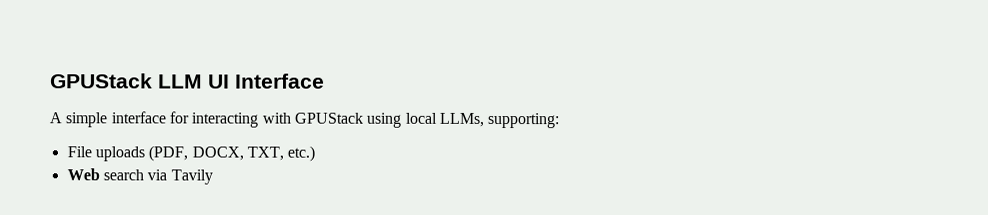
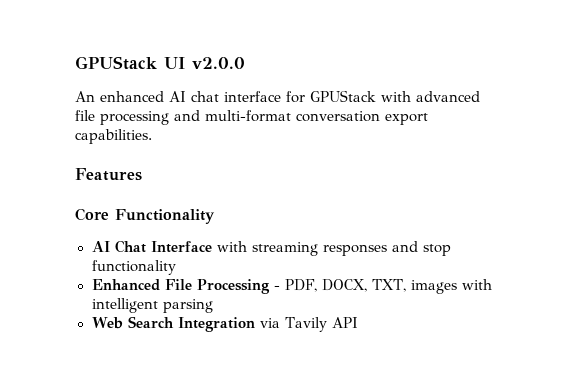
[50,73,325,89] [49,111,560,129] [66,145,316,162] GPUStack LLM UI Interface // A simple interface for interacting with GPUStack using local LLMs, supporting: // File uploads (PDF, DOCX, TXT, etc.) -> [75,56,245,70] [75,90,480,103] [75,110,428,125] [75,129,152,144] [75,168,142,181] [75,208,215,224] [91,240,451,256] [91,260,176,275] [91,279,493,294] [91,298,213,313] GPUStack UI v2.0.0 // An enhanced AI chat interface for GPUStack with advanced file processing and multi-format conversation export capabilities. // Features // Core Functionality // AI Chat Interface with streaming responses and stop functionality // Enhanced File Processing - PDF, DOCX, TXT, images with intelligent parsing
[102,169,144,181] search -> [128,316,256,332] Search Integration
(213, 177) none -> [332,317,359,328] API

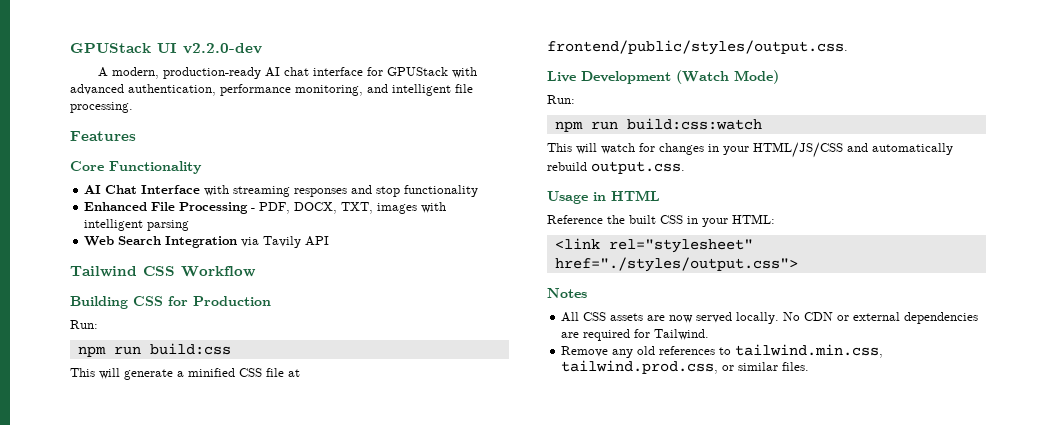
[192,57,245,69] [75,91,164,102] v2.0.0 // An enhanced -> [183,43,262,54] [98,67,262,79] v2.2.0-dev // A modern, production-ready
[75,110,428,125] [75,129,152,144] file processing and multi-format conversation export capabilities. -> [128,84,473,96] [70,102,133,113] authentication, performance monitoring, and intelligent file processing.
(359, 322) none -> [70,266,256,277] [70,296,271,309] [70,320,98,329] [77,343,231,357] [70,368,300,380] [547,40,848,55] [547,70,779,84] [547,95,575,104] [554,118,762,132] [547,142,953,158] [547,161,685,174] [547,190,660,204] [547,214,775,227] [554,238,753,253] [554,257,798,272] [547,288,587,298] [561,312,979,324] [561,329,710,341] [561,344,884,358] [561,360,810,374] // Tailwind CSS Workflow // Building CSS for Production // Run: // npm run build:css // This will generate a minified CSS file at frontend/public/styles/output.css. // Live Development (Watch Mode) // Run: // npm run build:css:watch // This will watch for changes in your HTML/JS/CSS and automatically rebuild output.css. // Usage in HTML // Reference the built CSS in your HTML: // <link rel="stylesheet" href="./styles/output.css"> // Notes // All CSS assets are now served locally. No CDN or external dependencies are required for Tailwind. // Remove any old references to tailwind.min.css, tailwind.prod.css, or similar files.

